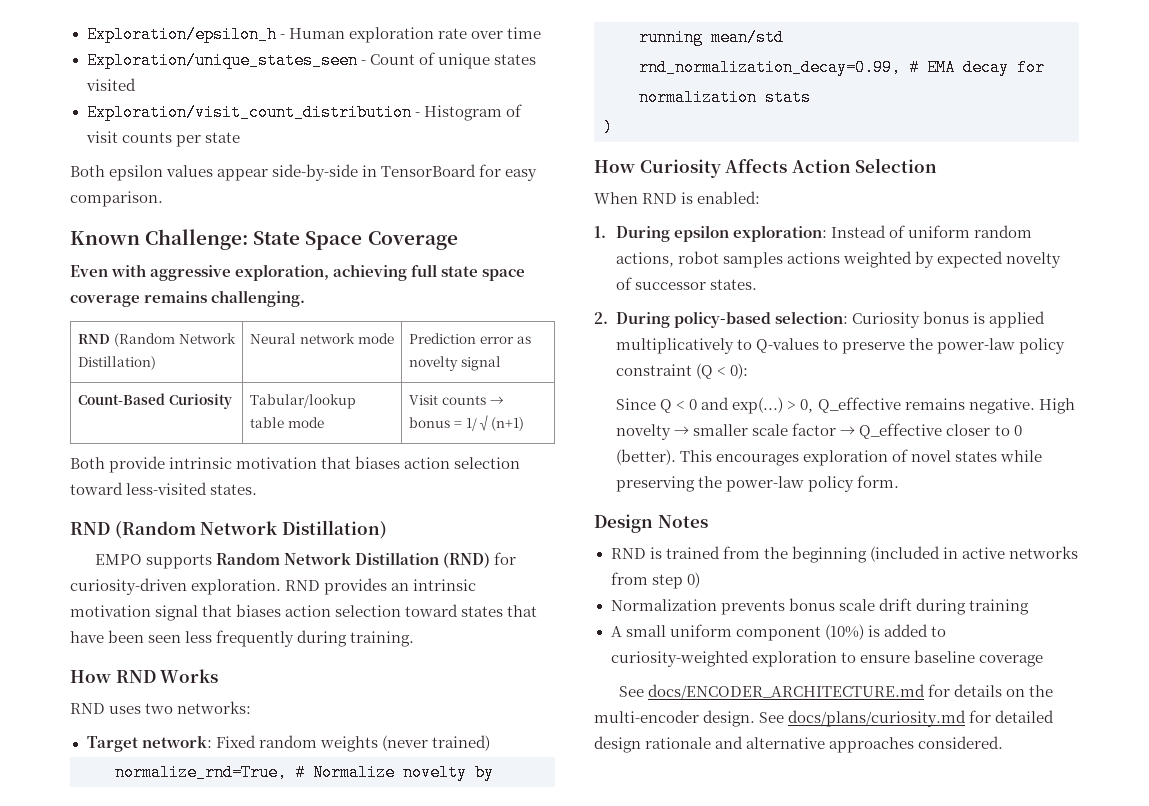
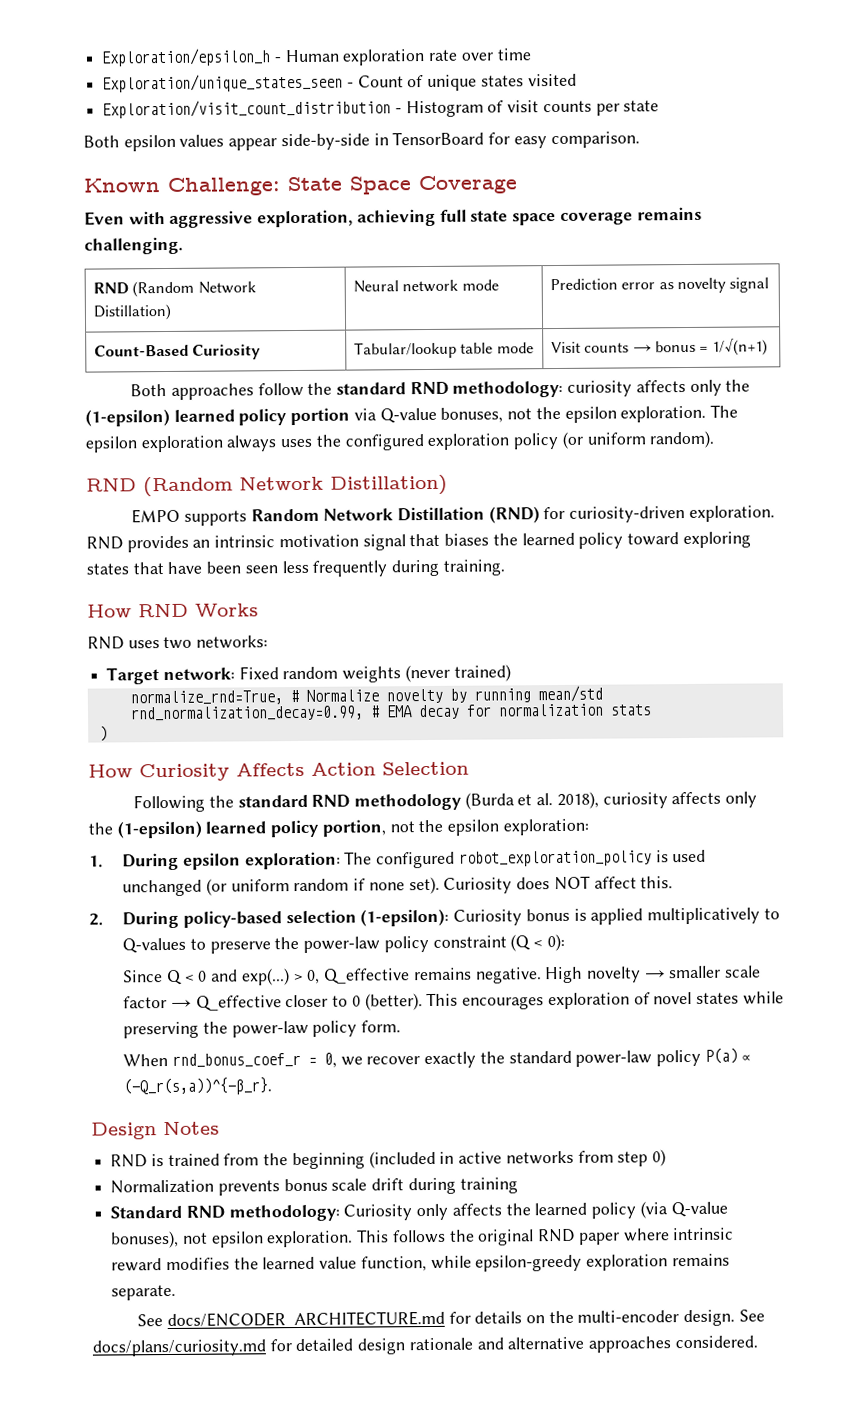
[109,456,521,473] [70,482,258,495] provide intrinsic motivation that biases action selection toward less-visited states. -> [170,379,751,400] [85,404,738,427] [85,430,715,453] approaches follow the standard RND methodology: curiosity affects only the (1-epsilon) learned policy portion via Q-value bonuses, not the epsilon exploration. The epsilon exploration always uses the configured exploration policy (or uniform random).
[285,604,459,617] action selection toward -> [492,531,751,549] the learned policy toward exploring
[594,191,761,204] [594,225,1033,242] [616,251,1062,268] [616,277,758,290] When RND is enabled: // 1. During epsilon exploration: Instead of uniform random actions, robot samples actions weighted by expected novelty of successor states. -> [133,791,758,813] [88,818,589,839] [89,849,707,871] [122,875,674,897] Following the standard RND methodology (Burda et al. 2018), curiosity affects only the (1-epsilon) learned policy portion, not the epsilon exploration: // 1. During epsilon exploration: The configured robot_exploration_policy is used unchanged (or uniform random if none set). Curiosity does NOT affect this.
[775,311,849,324] selection: -> [285,908,450,927] selection (1-epsilon):
(900, 481) none -> [123,1047,751,1069] [123,1077,273,1096] // When rnd_bonus_coef_r = 0, we recover exactly the standard power-law policy P(a) ∝ (-Q_r(s,a))^{-β_r}.
[610,624,946,641] [610,650,1043,667] A small uniform component (10%) is added to curiosity-weighted exploration to ensure baseline coverage -> [110,1201,728,1222] [110,1227,735,1249] [111,1253,730,1272] [111,1284,177,1301] Standard RND methodology: Curiosity only affects the learned policy (via Q-value bonuses), not epsilon exploration. This follows the original RND paper where intrinsic reward modifies the learned value function, while epsilon-greedy exploration remains separate.

